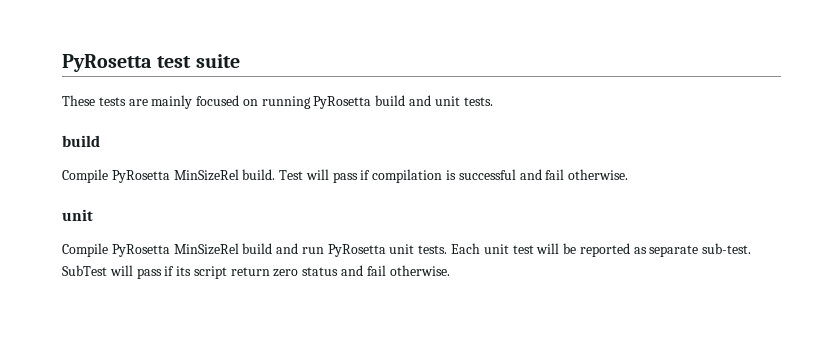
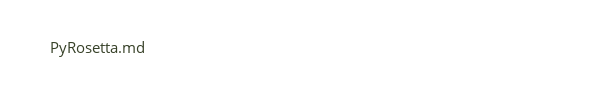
[62,54,240,72] [62,95,493,109] [62,135,100,147] [62,169,629,183] [62,209,93,221] [62,243,752,257] [62,265,450,279] PyRosetta test suite // These tests are mainly focused on running PyRosetta build and unit tests. // build // Compile PyRosetta MinSizeRel build. Test will pass if compilation is successful and fail otherwise. // unit // Compile PyRosetta MinSizeRel build and run PyRosetta unit tests. Each unit test will be reported as separate sub-test. SubTest will pass if its script return zero status and fail otherwise. -> [50,41,145,57] PyRosetta.md

